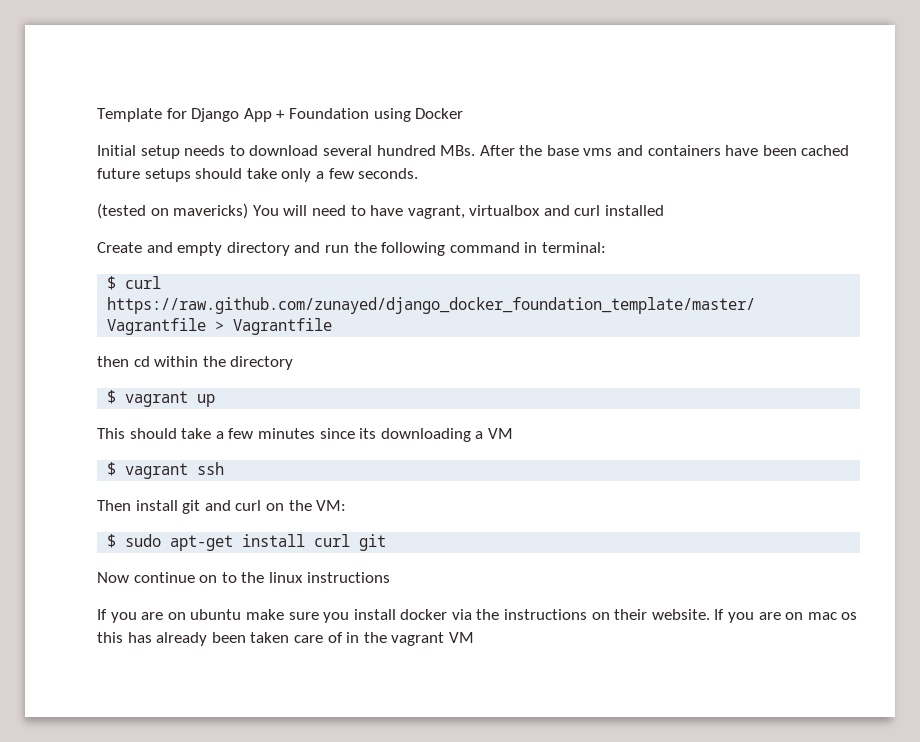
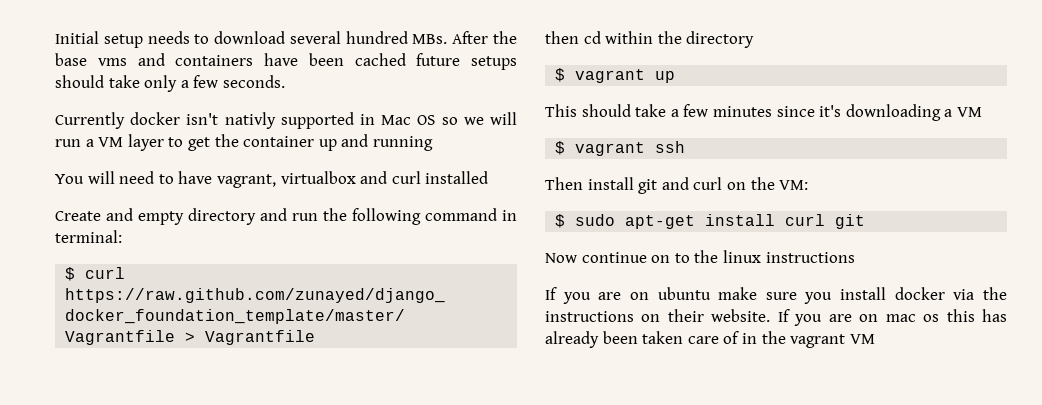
[97,108,464,122] Template for Django App + Foundation using Docker // -> (55, 37) none
[97,203,249,219] (tested on mavericks) -> [55,112,517,129] [55,134,433,151] Currently docker isn't nativly supported in Mac OS so we will run a VM layer to get the container up and running //
[359,428,377,439] its -> [819,105,842,117] it's

